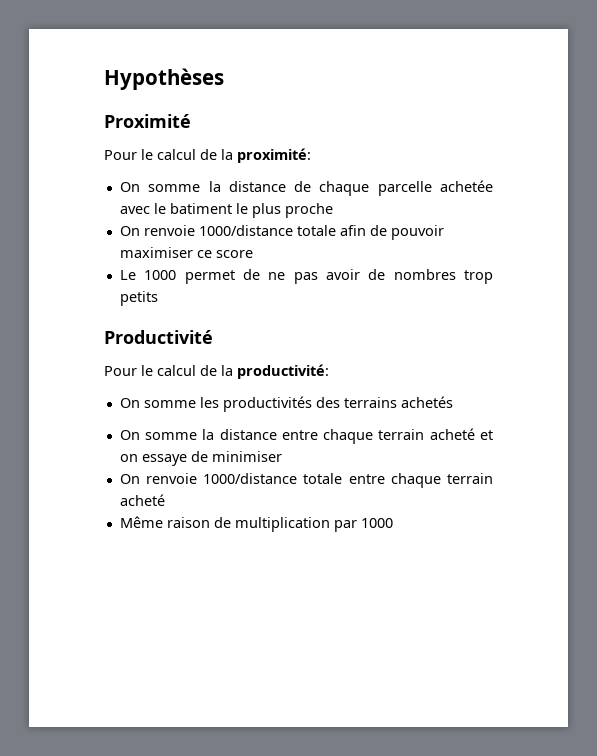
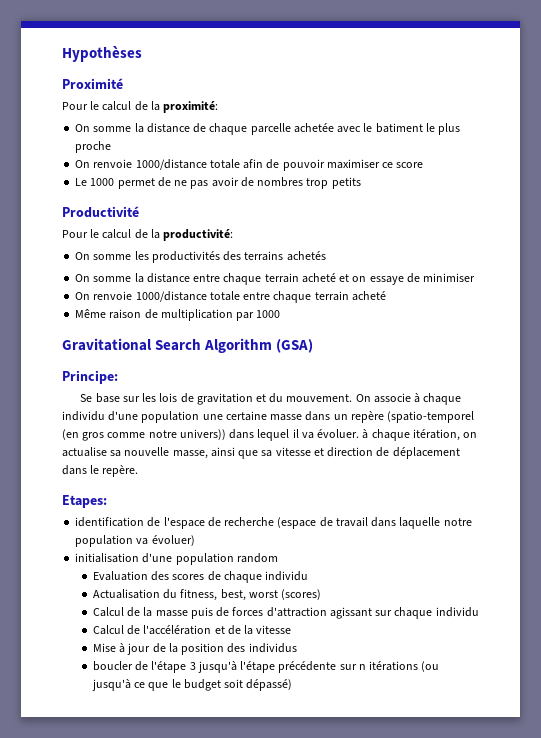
(393, 523) none -> [62,338,314,353] [62,370,118,384] [80,393,462,405] [62,411,475,423] [62,429,478,441] [62,447,460,459] [62,465,139,477] [62,495,107,508] [75,517,472,529] [75,535,195,547] [75,553,278,565] [92,571,309,583] [92,589,322,601] [92,607,479,619] [92,625,292,635] [92,643,297,655] [92,661,440,673] [91,679,293,691] // Gravitational Search Algorithm (GSA) // Principe: // Se base sur les lois de gravitation et du mouvement. On associe à chaque individu d'une population une certaine masse dans un repère (spatio-temporel (en gros comme notre univers)) dans lequel il va évoluer. à chaque itération, on actualise sa nouvelle masse, ainsi que sa vitesse et direction de déplacement dans le repère. // Etapes: // identification de l'espace de recherche (espace de travail dans laquelle notre population va évoluer) // initialisation d'une population random // Evaluation des scores de chaque individu // Actualisation du fitness, best, worst (scores) // Calcul de la masse puis de forces d'attraction agissant sur chaque individu // Calcul de l'accélération et de la vitesse // Mise à jour de la position des individus // boucler de l'étape 3 jusqu'à l'étape précédente sur n itérations (ou jusqu'à ce que le budget soit dépassé)

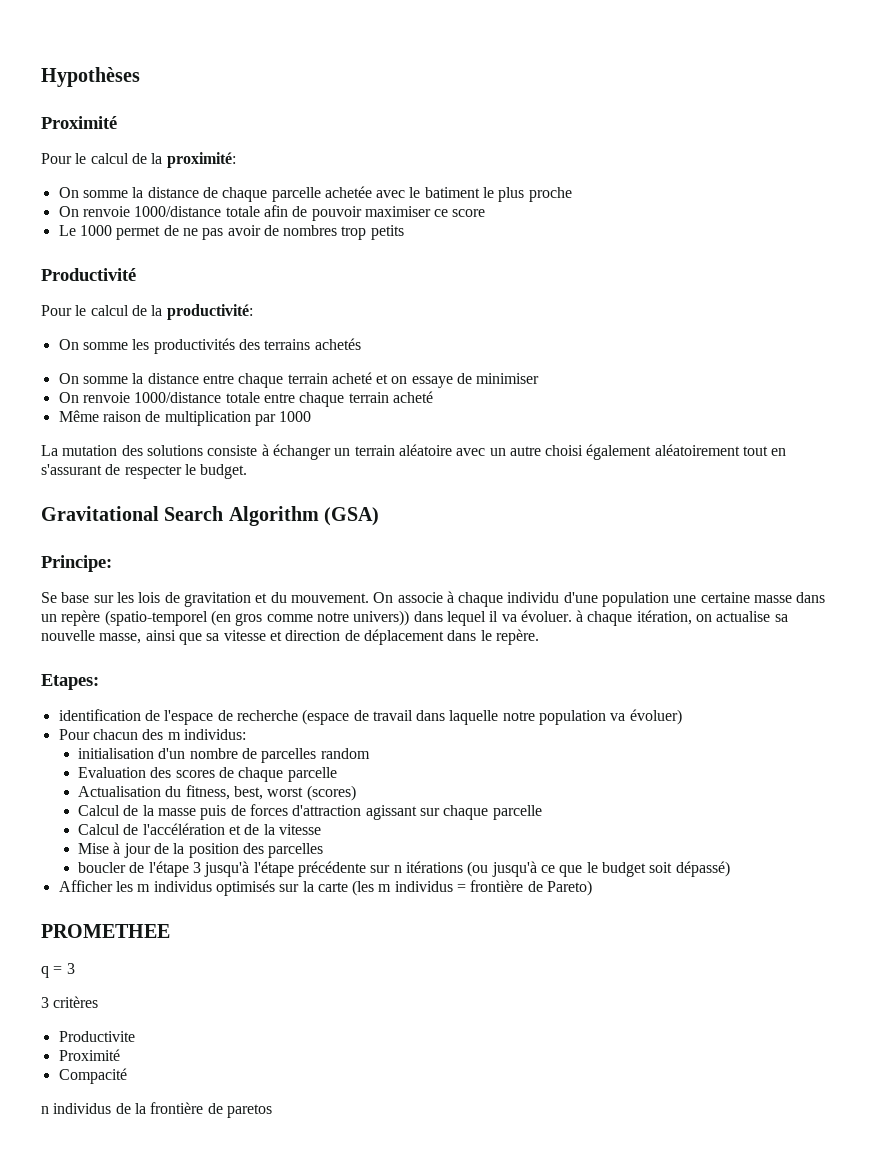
(281, 314) none -> [41,444,787,460] [41,464,248,479] // La mutation des solutions consiste à échanger un terrain aléatoire avec un autre choisi également aléatoirement tout en s'assurant de respecter le budget.
[75,553,234,565] initialisation d'une population -> [58,729,246,740] [78,748,317,763] Pour chacun des m individus: // initialisation d'un nombre de parcelles
[265,571,309,581] individu -> [287,767,337,782] parcelle
[435,607,479,617] individu -> [492,805,542,820] parcelle
[248,643,297,653] individus -> [268,843,324,858] parcelles
(293, 685) none -> [58,880,593,896] [41,924,170,938] [41,963,75,978] [41,996,99,1008] [58,1031,135,1042] [58,1049,120,1061] [58,1068,127,1084] [41,1102,272,1118] // Afficher les m individus optimisés sur la carte (les m individus = frontière de Pareto) // PROMETHEE // q = 3 // 3 critères // Productivite // Proximité // Compacité // n individus de la frontière de paretos

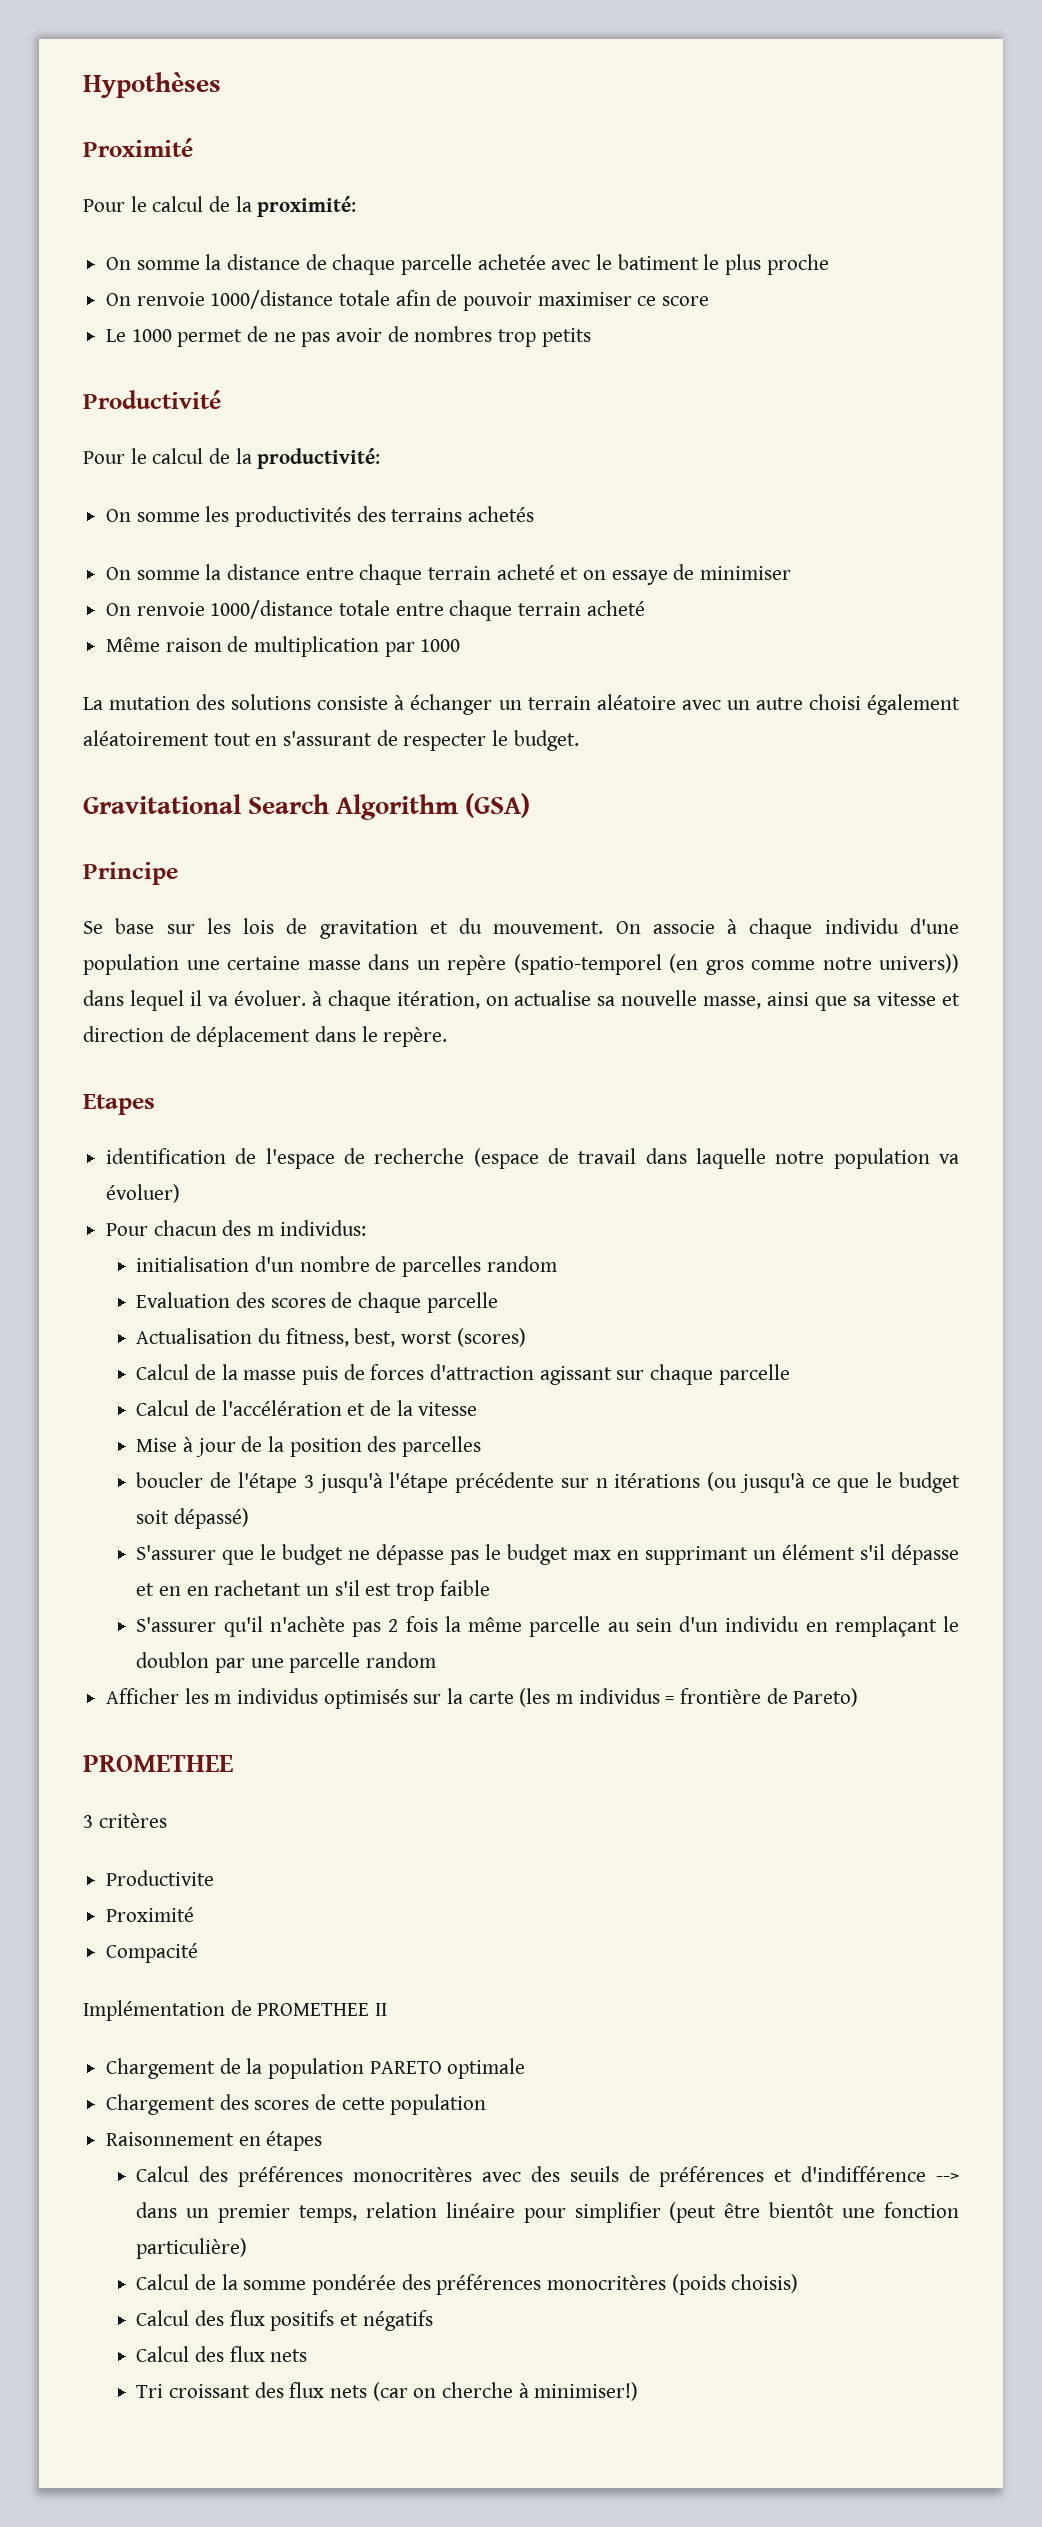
[41,555,112,572] Principe: -> [83,862,178,885] Principe
[41,674,99,690] Etapes: -> [83,1094,155,1115] Etapes
(730, 869) none -> [136,1544,959,1565] [136,1580,490,1601] [136,1616,960,1637] [136,1652,437,1673] // S'assurer que le budget ne dépasse pas le budget max en supprimant un élément s'il dépasse et en en rachetant un s'il est trop faible // S'assurer qu'il n'achète pas 2 fois la même parcelle au sein d'un individu en remplaçant le doublon par une parcelle random
[41,963,75,978] // q = 3 -> (233, 1763) none
[41,1102,272,1118] n individus de la frontière de paretos -> [83,2000,388,2021] [106,2058,526,2079] [106,2094,487,2115] [106,2131,323,2151] [136,2166,959,2187] [136,2202,960,2223] [136,2238,248,2259] [136,2274,799,2295] [136,2310,433,2331] [136,2346,308,2362] [136,2382,639,2401] Implémentation de PROMETHEE II // Chargement de la population PARETO optimale // Chargement des scores de cette population // Raisonnement en étapes // Calcul des préférences monocritères avec des seuils de préférences et d'indifférence --> dans un premier temps, relation linéaire pour simplifier (peut être bientôt une fonction particulière) // Calcul de la somme pondérée des préférences monocritères (poids choisis) // Calcul des flux positifs et négatifs // Calcul des flux nets // Tri croissant des flux nets (car on cherche à minimiser!)

